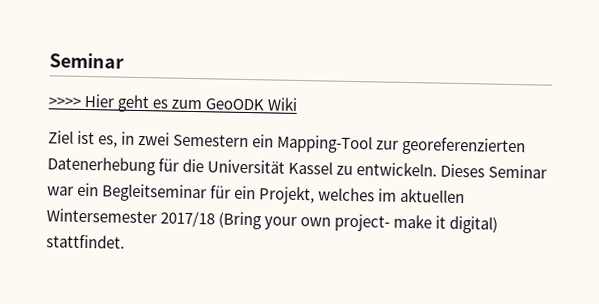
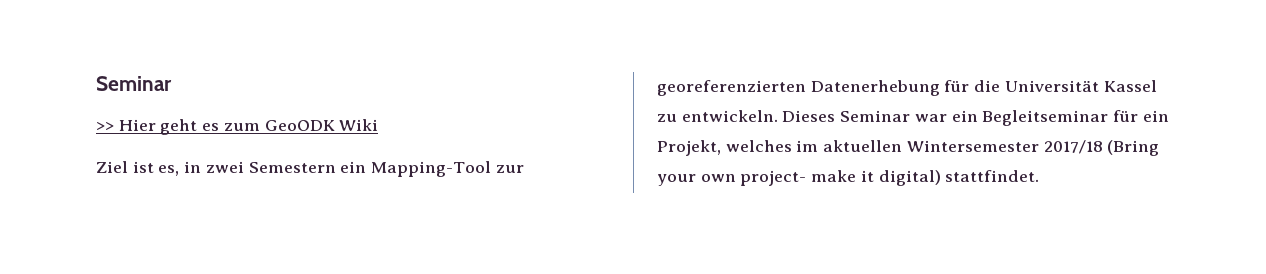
[48,97,81,107] >>>> -> [96,122,114,131] >>

